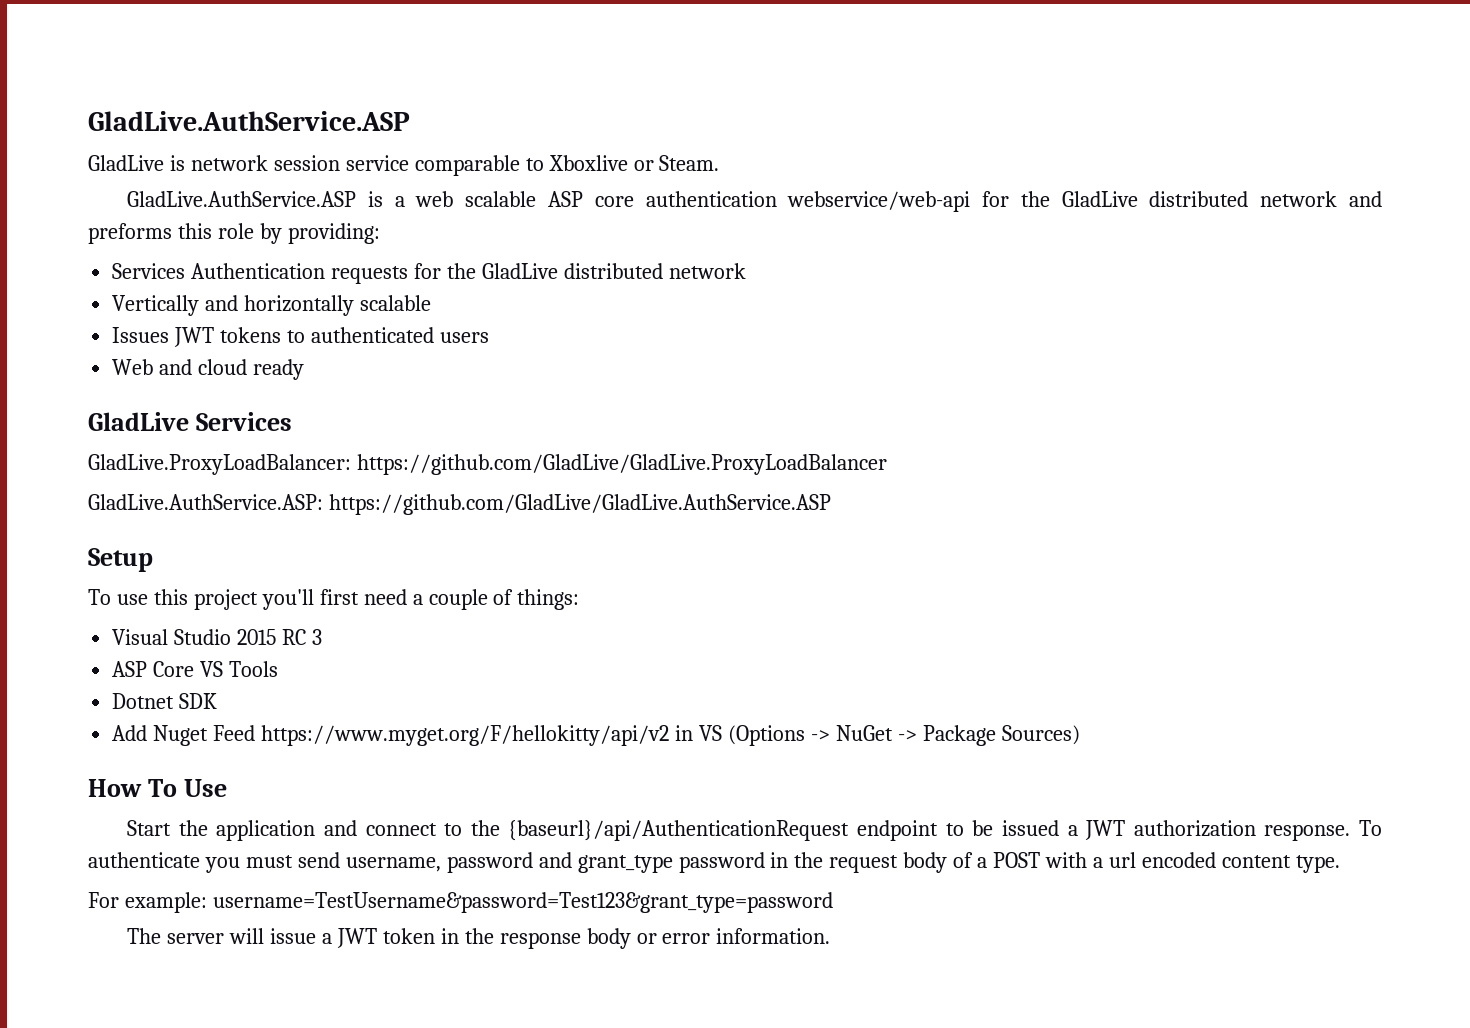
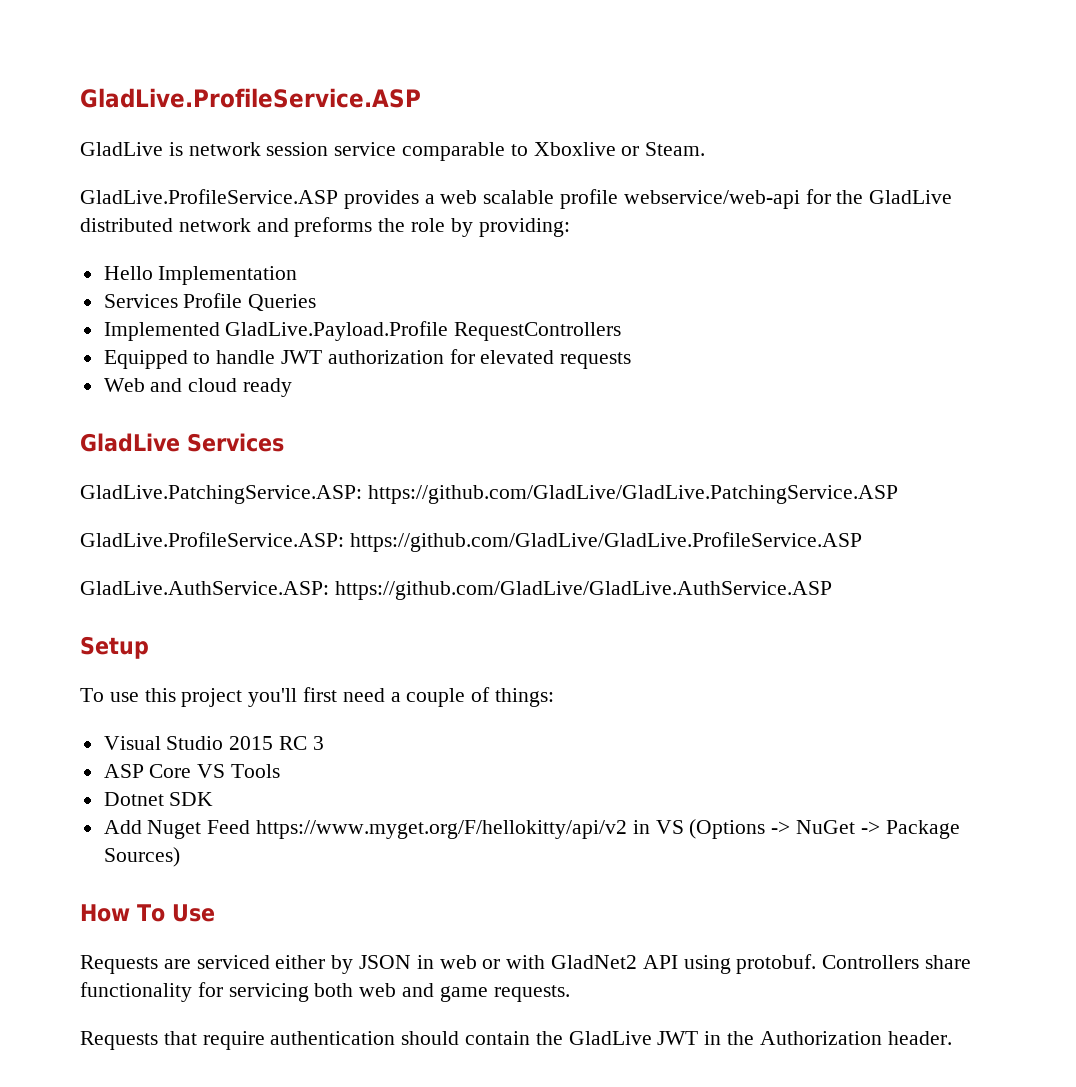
[88,111,410,131] GladLive.AuthService.ASP -> [80,88,421,108] GladLive.ProfileService.ASP
[127,191,383,207] GladLive.AuthService.ASP is -> [80,189,419,209] GladLive.ProfileService.ASP provides
[548,191,777,207] ASP core authentication -> [560,189,619,209] profile
[177,223,212,239] this -> [378,218,406,232] the
[112,263,746,284] [112,295,432,316] [112,327,489,347] // Services Authentication requests for the GladLive distributed network // Vertically and horizontally scalable // Issues JWT tokens to authenticated users -> [103,266,298,285] [103,293,317,311] [103,321,622,341] [103,349,632,369] // Hello Implementation // Services Profile Queries // Implemented GladLive.Payload.Profile RequestControllers // Equipped to handle JWT authorization for elevated requests
[88,454,887,475] GladLive.ProxyLoadBalancer: https://github.com/GladLive/GladLive.ProxyLoadBalancer -> [80,485,898,504] [80,532,862,552] GladLive.PatchingService.ASP: https://github.com/GladLive/GladLive.PatchingService.ASP // GladLive.ProfileService.ASP: https://github.com/GladLive/GladLive.ProfileService.ASP
[127,820,1383,841] [88,852,1340,873] [88,892,833,913] [127,928,831,949] Start the application and connect to the {baseurl}/api/AuthenticationRequest endpoint to be issued a JWT authorization response. To authenticate you must send username, password and grant_type password in the request body of a POST with a url encoded content type. // For example: username=TestUsername&password=Test123&grant_type=password // The server will issue a JWT token in the response body or error information. -> [80,954,972,974] [80,982,570,1002] [80,1031,952,1050] Requests are serviced either by JSON in web or with GladNet2 API using protobuf. Controllers share functionality for servicing both web and game requests. // Requests that require authentication should contain the GladLive JWT in the Authorization header.

